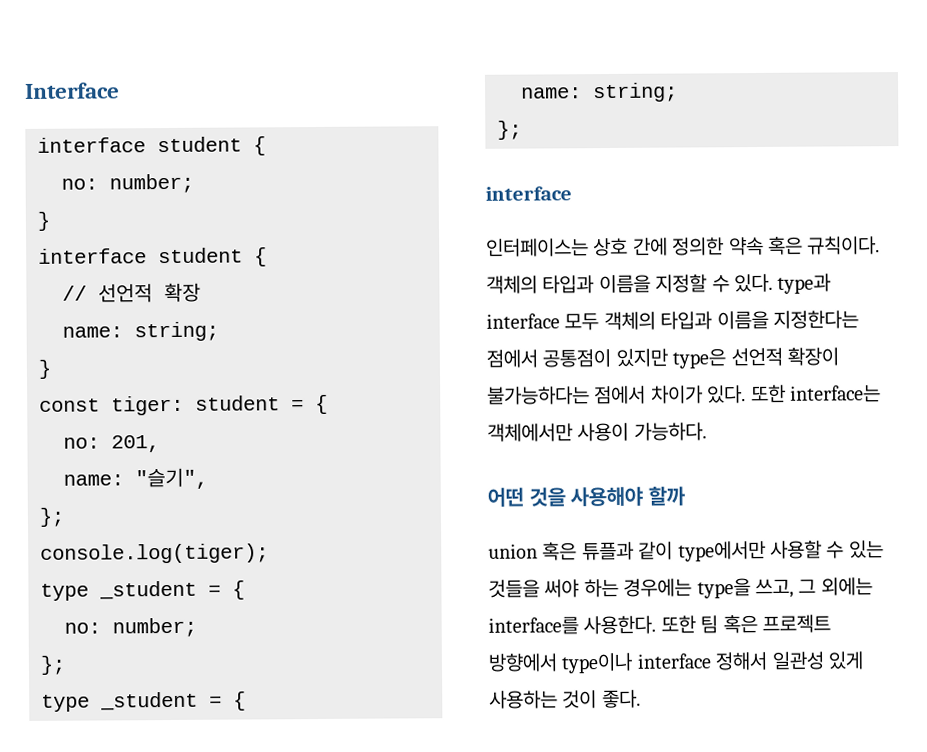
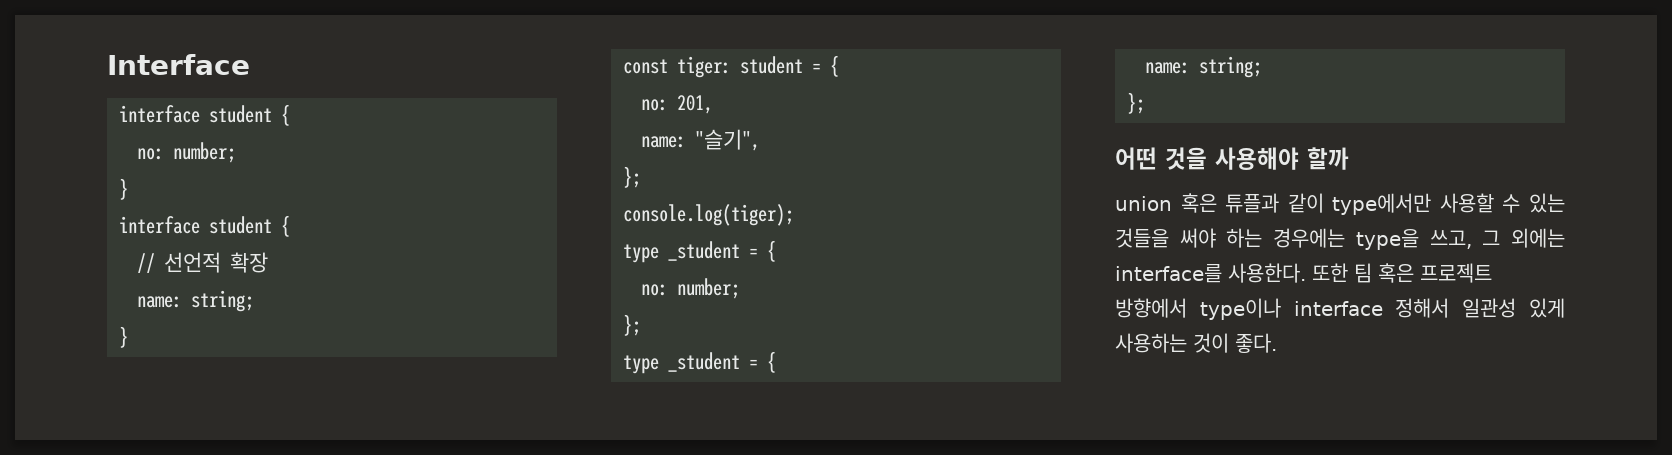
[485,186,572,201] [486,235,881,257] [486,273,832,294] [486,310,859,331] [486,347,839,369] [487,384,881,405] [487,422,707,442] // interface // 인터페이스는 상호 간에 정의한 약속 혹은 규칙이다. 객체의 타입과 이름을 지정할 수 있다. type과 interface 모두 객체의 타입과 이름을 지정한다는 점에서 공통점이 있지만 type은 선언적 확장이 불가능하다는 점에서 차이가 있다. 또한 interface는 객체에서만 사용이 가능하다. -> (1145, 103) none

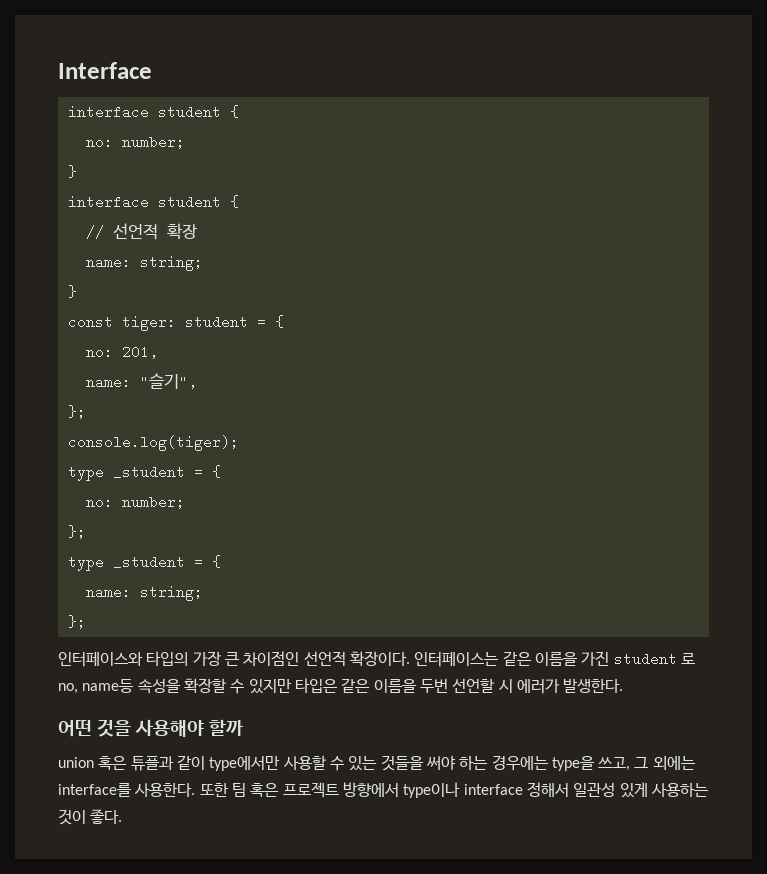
(1145, 103) none -> [58,651,695,667] [58,678,624,694] // 인터페이스와 타입의 가장 큰 차이점인 선언적 확장이다. 인터페이스는 같은 이름을 가진 student 로 no, name등 속성을 확장할 수 있지만 타입은 같은 이름을 두번 선언할 시 에러가 발생한다.

